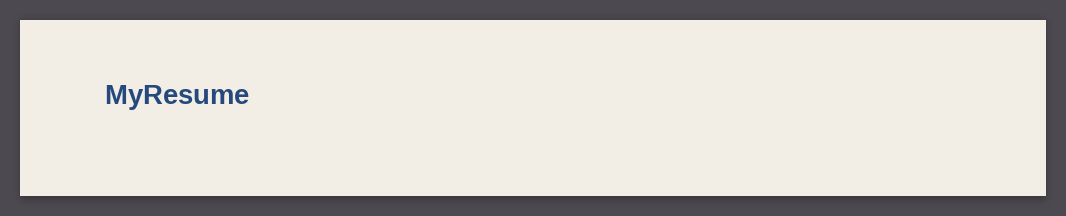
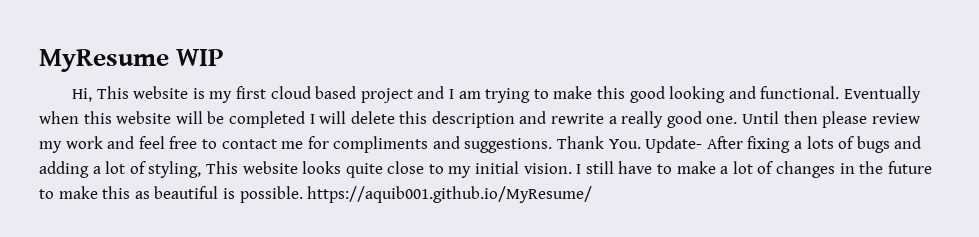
(249, 97) none -> [176,49,225,66] [72,86,921,103] [39,111,920,128] [39,136,922,153] [39,161,932,178] [39,186,593,203] WIP // Hi, This website is my first cloud based project and I am trying to make this good looking and functional. Eventually when this website will be completed I will delete this description and rewrite a really good one. Until then please review my work and feel free to contact me for compliments and suggestions. Thank You. Update- After fixing a lots of bugs and adding a lot of styling, This website looks quite close to my initial vision. I still have to make a lot of changes in the future to make this as beautiful is possible. https://aquib001.github.io/MyResume/

